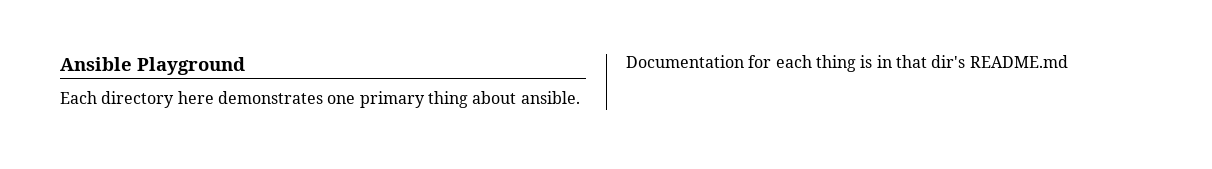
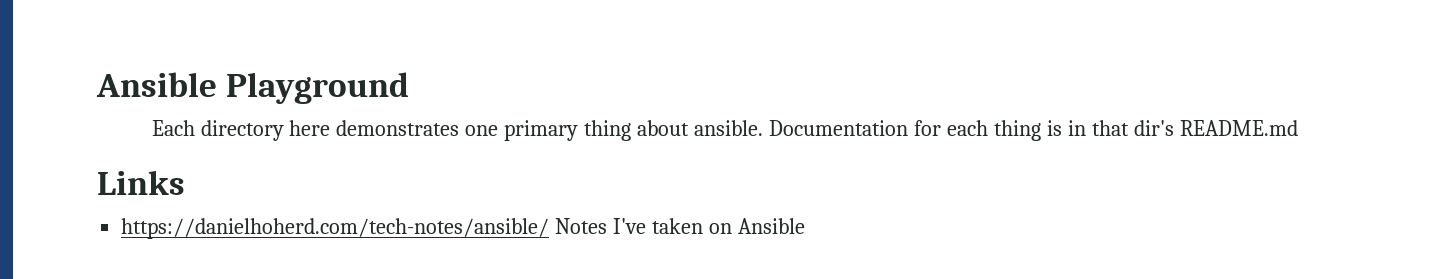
(1068, 61) none -> [97,170,185,195] [121,218,805,239] // Links // https://danielhoherd.com/tech-notes/ansible/ Notes I've taken on Ansible

